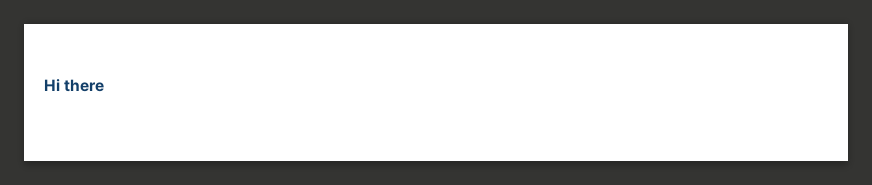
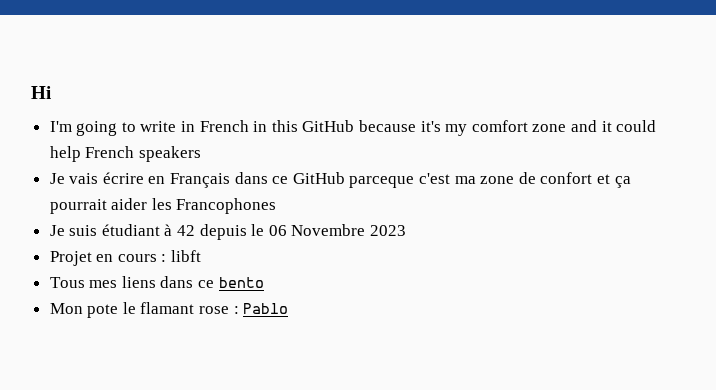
[64,79,105,92] there -> [49,120,657,136] [49,146,201,162] [49,172,631,188] [49,198,277,214] [49,224,407,240] [49,250,202,266] [49,276,264,288] [49,302,289,318] // I'm going to write in French in this GitHub because it's my comfort zone and it could help French speakers // Je vais écrire en Français dans ce GitHub parceque c'est ma zone de confort et ça pourrait aider les Francophones // Je suis étudiant à 42 depuis le 06 Novembre 2023 // Projet en cours : libft // Tous mes liens dans ce bento // Mon pote le flamant rose : Pablo

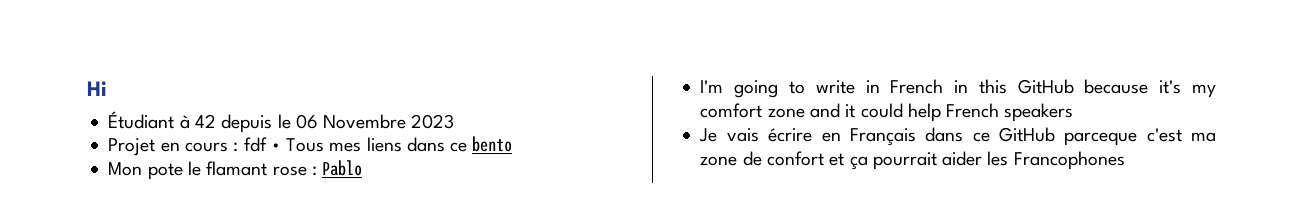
(51, 92) none -> [108,111,455,133] [108,136,513,156] [108,160,363,180] // Étudiant à 42 depuis le 06 Novembre 2023 // Projet en cours : fdf • Tous mes liens dans ce bento // Mon pote le flamant rose : Pablo
[49,224,407,240] [49,250,202,266] [49,276,264,288] [49,302,289,318] // Je suis étudiant à 42 depuis le 06 Novembre 2023 // Projet en cours : libft // Tous mes liens dans ce bento // Mon pote le flamant rose : Pablo -> (1125, 160) none

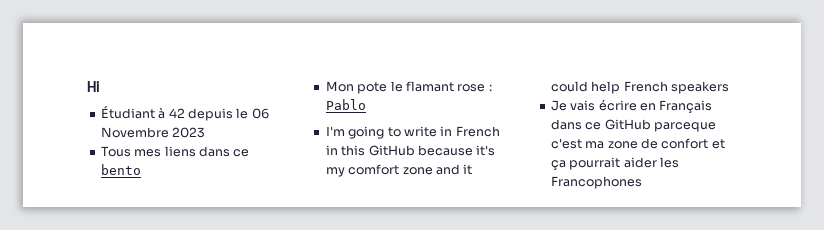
[108,137,281,156] Projet en cours : fdf • -> (206, 132) none

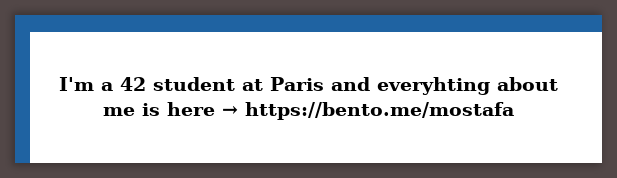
[87,81,100,92] [100,106,269,121] [100,127,206,138] [100,146,250,157] [100,164,141,175] [325,81,492,94] [325,99,366,110] [325,126,500,139] [325,145,496,156] [325,164,473,177] [550,81,729,94] [550,99,713,114] [550,119,716,132] [550,138,725,149] [550,157,679,171] [550,176,642,189] Hi // Étudiant à 42 depuis le 06 Novembre 2023 // Tous mes liens dans ce bento // Mon pote le flamant rose : Pablo // I'm going to write in French in this GitHub because it's my comfort zone and it could help French speakers // Je vais écrire en Français dans ce GitHub parceque c'est ma zone de confort et ça pourrait aider les Francophones -> [59,77,558,95] [103,102,514,120] I'm a 42 student at Paris and everyhting about me is here → https://bento.me/mostafa

